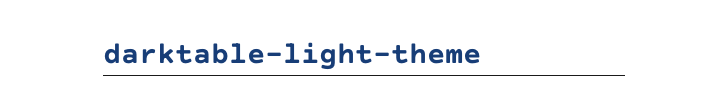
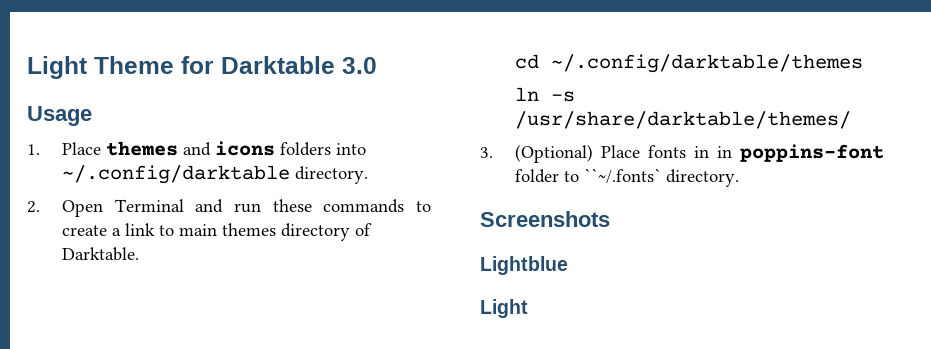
[103,42,481,70] darktable-light-theme -> [27,56,377,79] [27,106,92,126] [27,141,366,156] [61,165,368,184] [27,199,431,217] [61,223,372,241] [61,247,139,261] [514,54,863,73] [514,87,575,102] [514,111,851,129] [480,144,884,163] [514,168,739,187] [480,211,610,227] [480,256,568,275] [480,299,528,318] Light Theme for Darktable 3.0 // Usage // 1. Place themes and icons folders into ~/.config/darktable directory. // 2. Open Terminal and run these commands to create a link to main themes directory of Darktable. // cd ~/.config/darktable/themes // ln -s /usr/share/darktable/themes/ // 3. (Optional) Place fonts in in poppins-font folder to ``~/.fonts` directory. // Screenshots // Lightblue // Light

